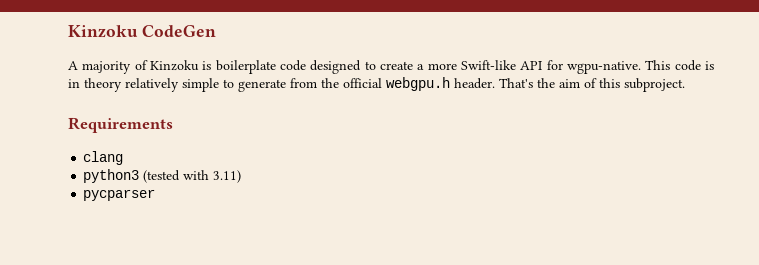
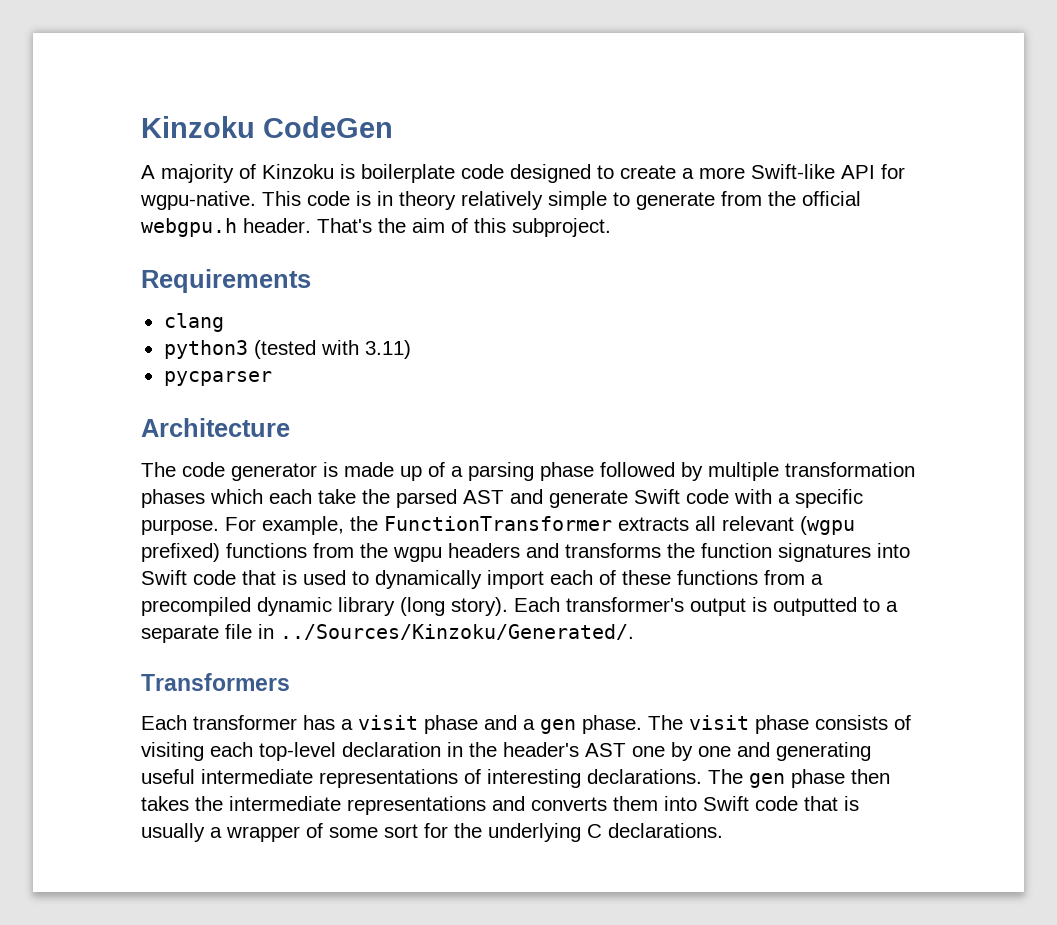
(156, 195) none -> [141,418,290,437] [141,462,915,481] [141,489,863,508] [141,516,855,535] [141,543,910,562] [141,570,823,589] [141,597,898,616] [141,624,634,643] [141,673,290,691] [141,715,911,734] [141,742,871,761] [141,769,890,788] [141,796,859,815] [141,823,723,842] // Architecture // The code generator is made up of a parsing phase followed by multiple transformation phases which each take the parsed AST and generate Swift code with a specific purpose. For example, the FunctionTransformer extracts all relevant (wgpu prefixed) functions from the wgpu headers and transforms the function signatures into Swift code that is used to dynamically import each of these functions from a precompiled dynamic library (long story). Each transformer's output is outputted to a separate file in ../Sources/Kinzoku/Generated/. // Transformers // Each transformer has a visit phase and a gen phase. The visit phase consists of visiting each top-level declaration in the header's AST one by one and generating useful intermediate representations of interesting declarations. The gen phase then takes the intermediate representations and converts them into Swift code that is usually a wrapper of some sort for the underlying C declarations.

